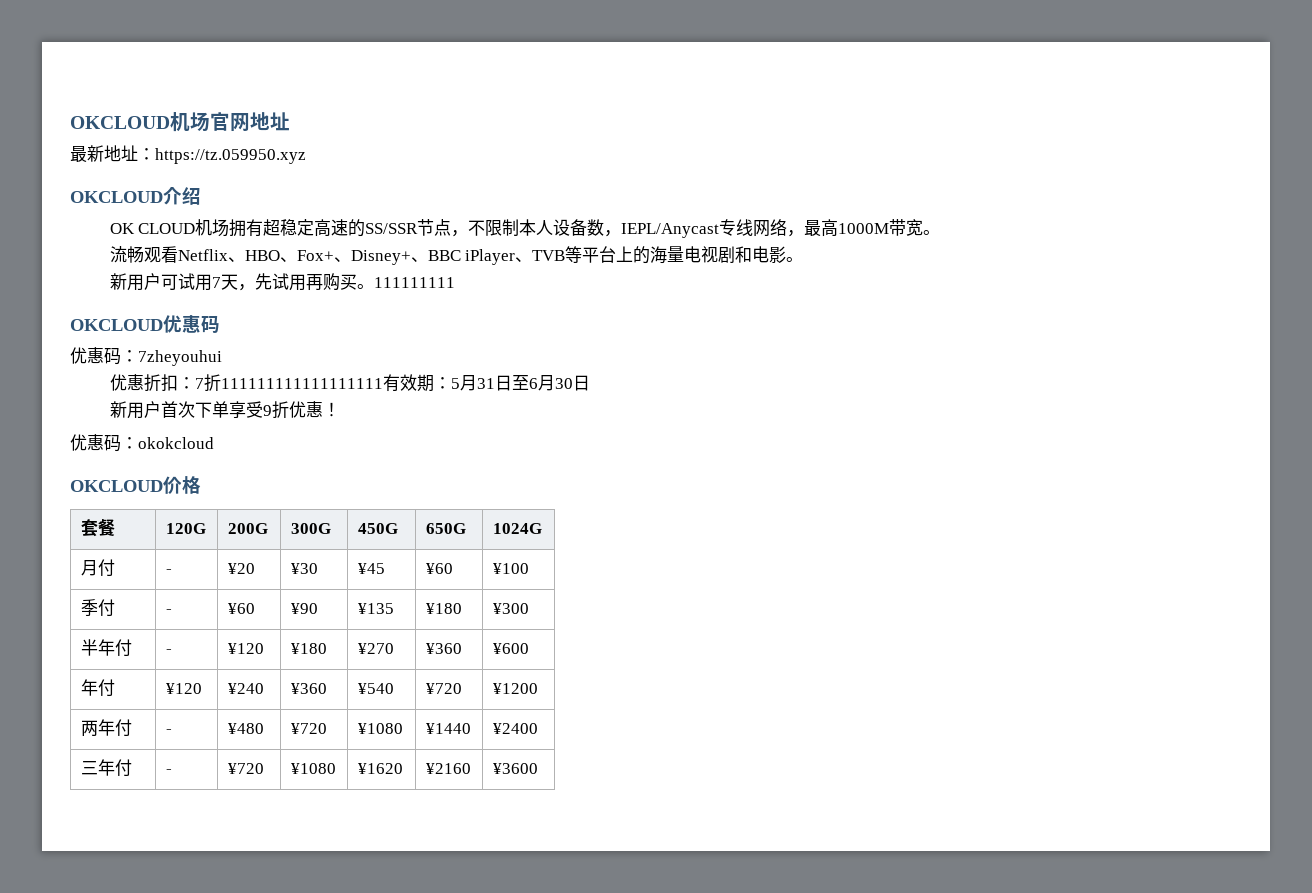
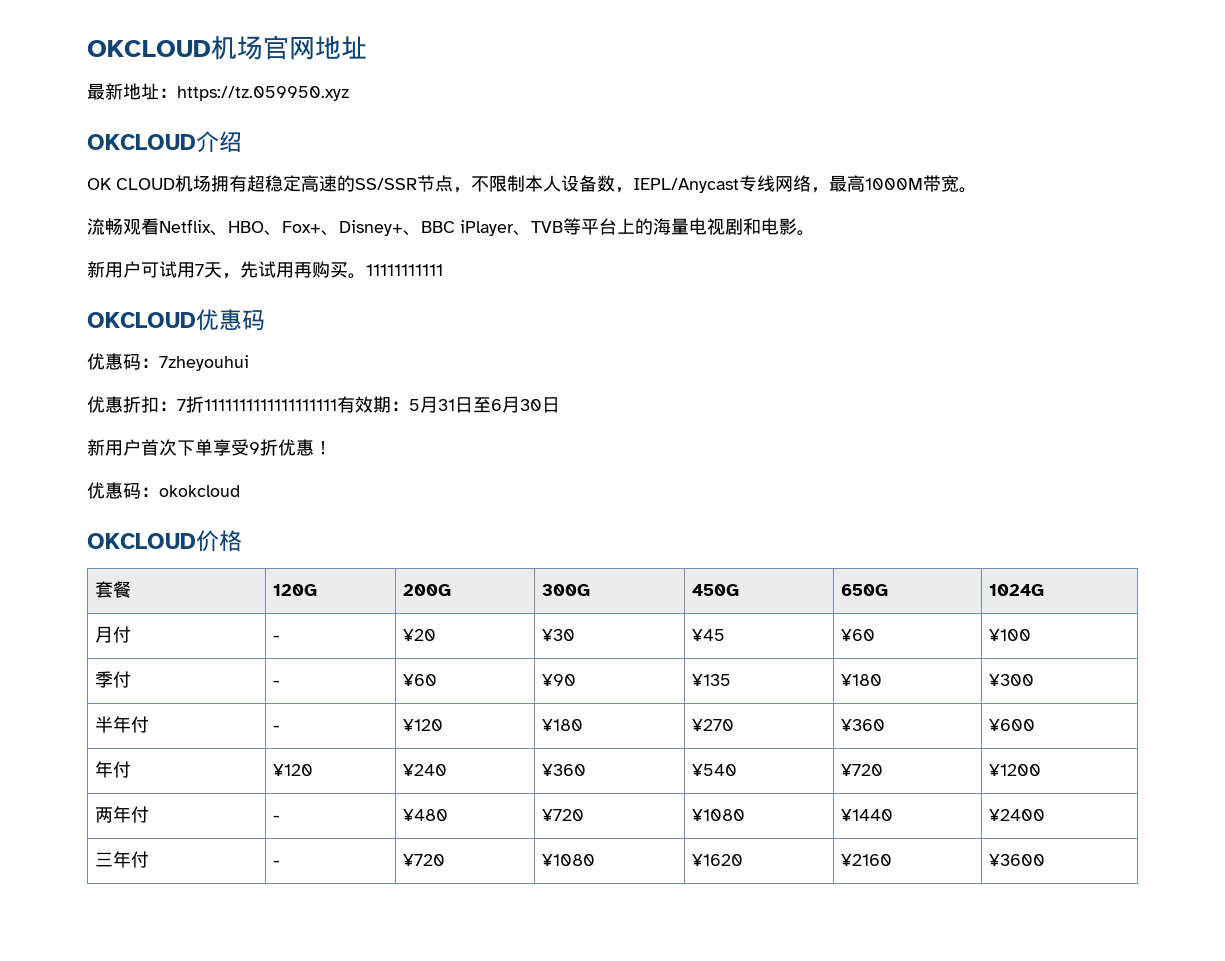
[373,277,455,288] 111111111 -> [366,264,443,276] 11111111111
[220,378,383,389] 111111111111111111 -> [204,399,337,411] 1111111111111111111

